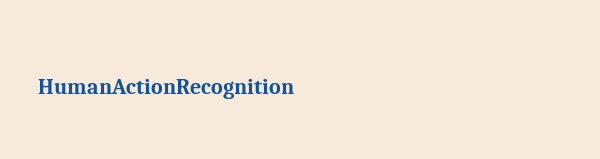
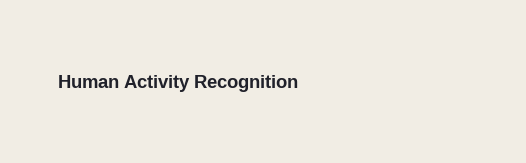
[38,79,294,99] HumanActionRecognition -> [58,75,298,92] Human Activity Recognition

